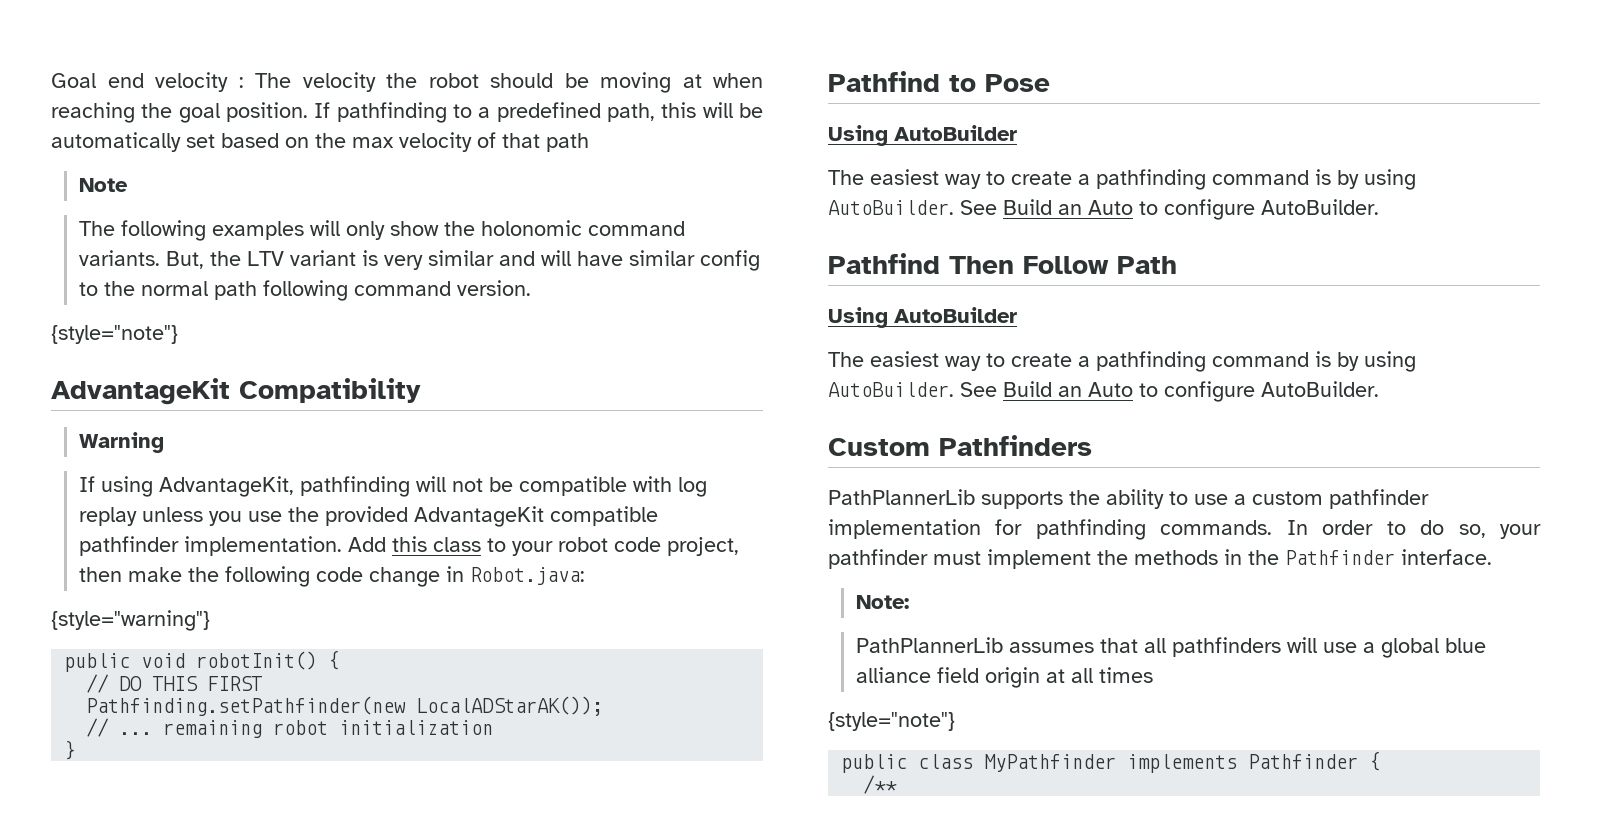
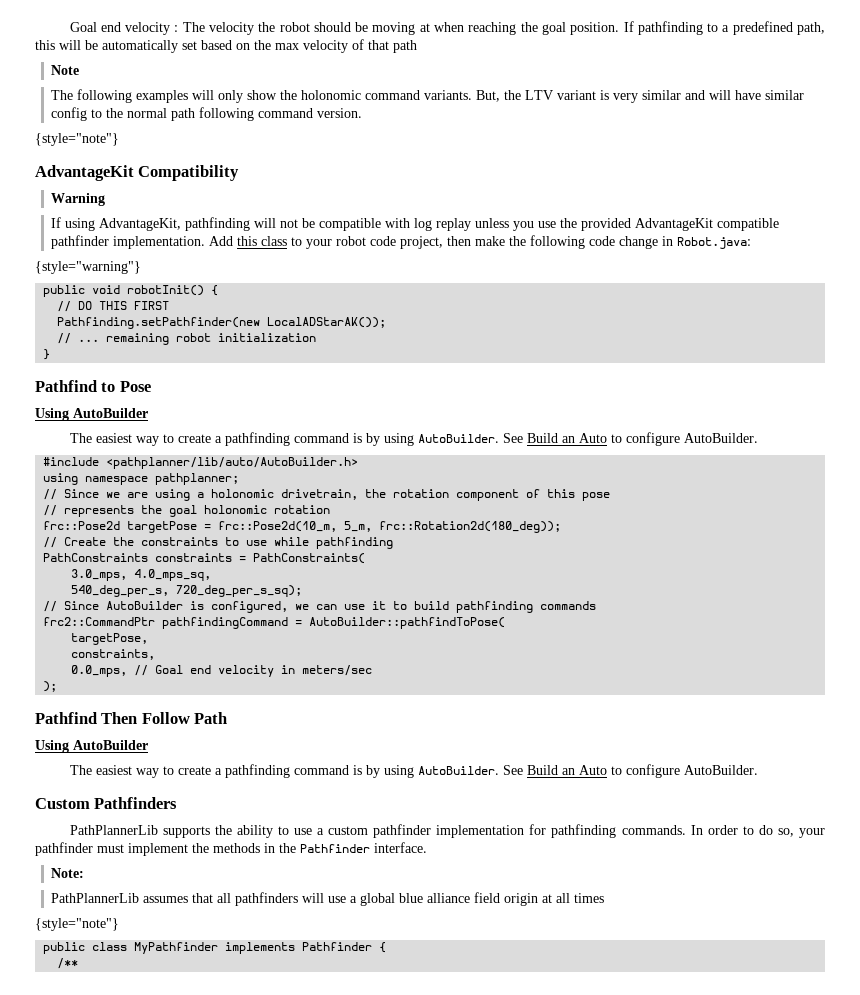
(1379, 207) none -> [43,457,359,469] [43,473,240,485] [43,489,611,501] [43,505,331,517] [43,521,562,533] [43,537,394,549] [43,553,366,564] [71,569,212,581] [71,585,303,597] [43,601,597,613] [43,617,506,629] [71,633,149,645] [71,649,156,660] [71,665,373,677] [43,681,58,692] // #include <pathplanner/lib/auto/AutoBuilder.h> // using namespace pathplanner; // // Since we are using a holonomic drivetrain, the rotation component of this pose // // represents the goal holonomic rotation // frc::Pose2d targetPose = frc::Pose2d(10_m, 5_m, frc::Rotation2d(180_deg)); // // Create the constraints to use while pathfinding // PathConstraints constraints = PathConstraints( // 3.0_mps, 4.0_mps_sq, // 540_deg_per_s, 720_deg_per_s_sq); // // Since AutoBuilder is configured, we can use it to build pathfinding commands // frc2::CommandPtr pathfindingCommand = AutoBuilder::pathfindToPose( // targetPose, // constraints, // 0.0_mps, // Goal end velocity in meters/sec // );

